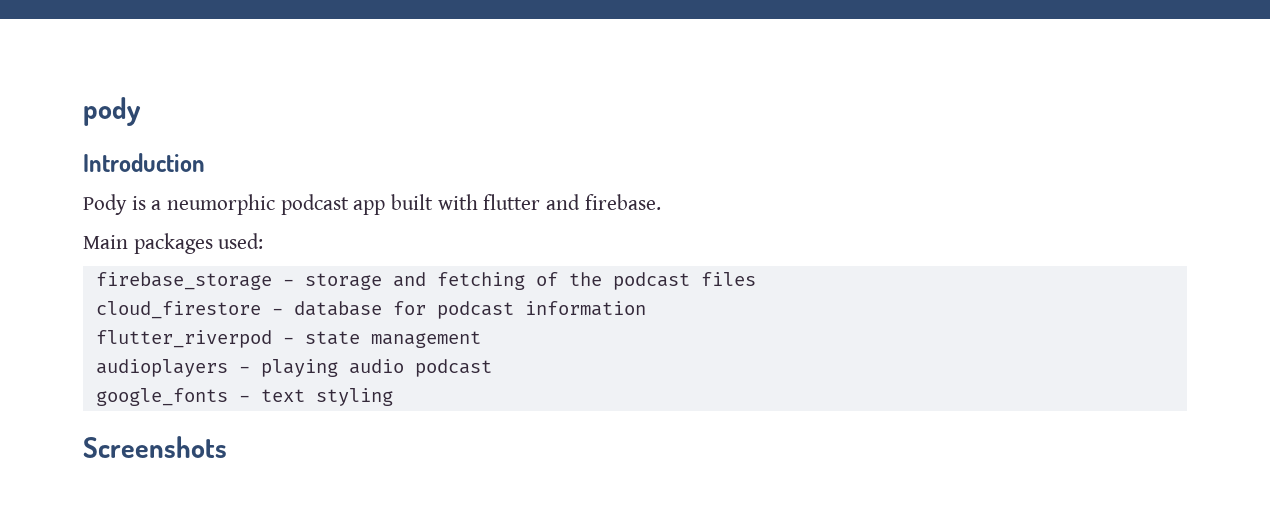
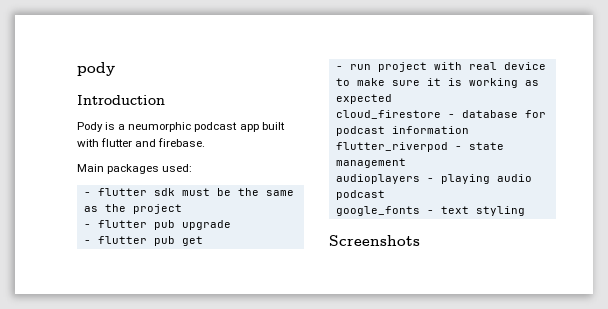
[95,272,756,290] firebase_storage - storage and fetching of the podcast files -> [83,188,294,196] [83,204,182,214] [83,220,231,230] [83,236,203,246] [335,62,546,72] [335,78,539,88] [335,94,392,104] - flutter sdk must be the same as the project // - flutter pub upgrade // - flutter pub get // - run project with real device to make sure it is working as expected

